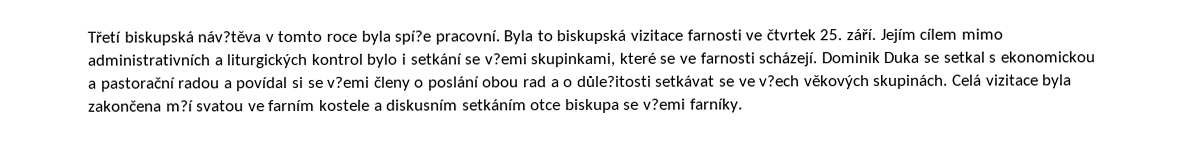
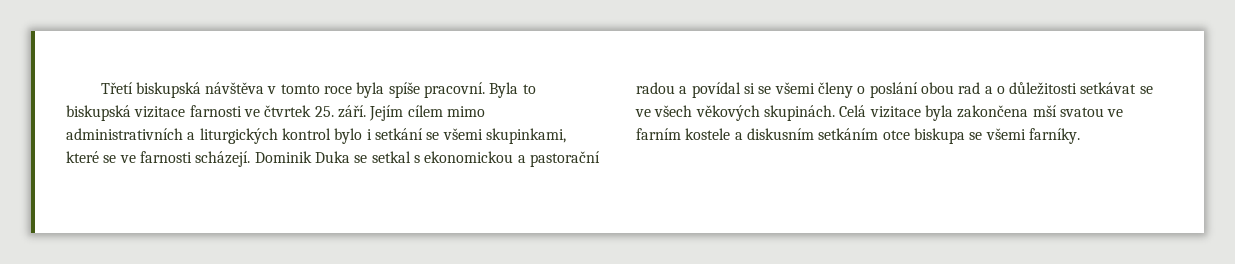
[197,31,262,43] náv?těva -> [205,82,265,94] návštěva
[394,30,432,45] spí?e -> [388,82,420,98] spíše
[483,53,527,65] v?emi -> [442,128,483,140] všemi
[327,76,371,88] v?emi -> [774,82,815,94] všemi
[576,75,652,88] důle?itosti -> [1009,82,1078,95] důležitosti
[759,75,801,87] v?ech -> [654,105,693,117] všech
[165,100,194,112] m?í -> [1032,105,1057,117] mší
[643,98,687,110] v?emi -> [985,128,1026,140] všemi

